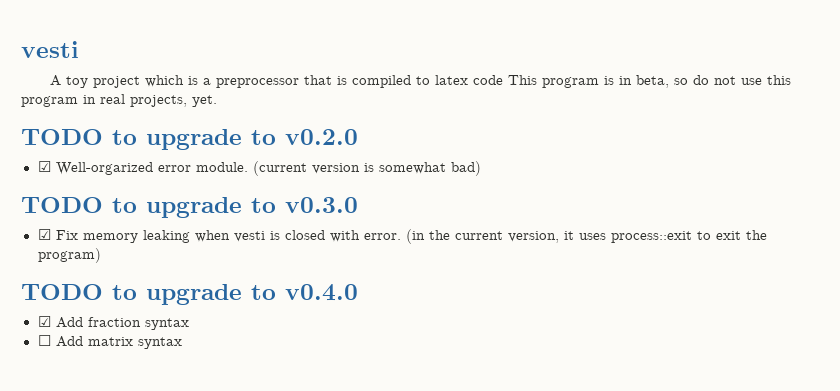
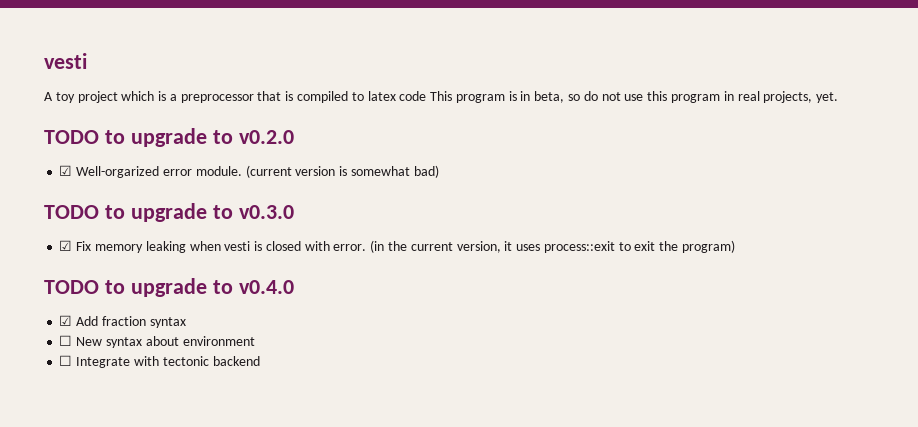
[55,336,182,349] Add matrix syntax -> [76,336,255,348] [59,355,260,368] New syntax about environment // ☐ Integrate with tectonic backend

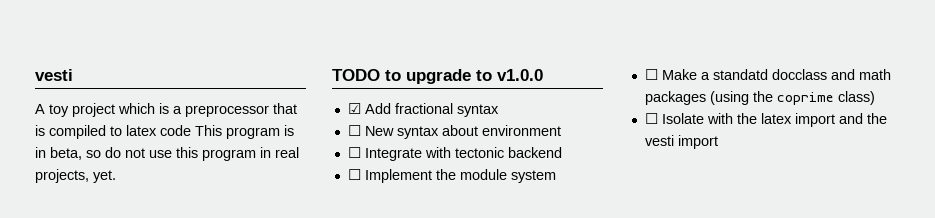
[238,130,294,144] [59,165,439,178] [44,203,294,222] [59,240,735,253] [44,278,294,297] v0.2.0 // ☑ Well-orgarized error module. (current version is somewhat bad) // TODO to upgrade to v0.3.0 // ☑ Fix memory leaking when vesti is closed with error. (in the current version, it uses process::exit to exit the program) // TODO to upgrade to v0.4.0 -> [497,69,543,81] v1.0.0
[101,316,146,326] fraction -> [394,103,453,114] fractional
(260, 361) none -> [347,169,556,183] [644,69,891,80] [644,91,875,105] [644,113,887,127] [644,135,718,149] // ☐ Implement the module system // ☐ Make a standatd docclass and math packages (using the coprime class) // ☐ Isolate with the latex import and the vesti import

